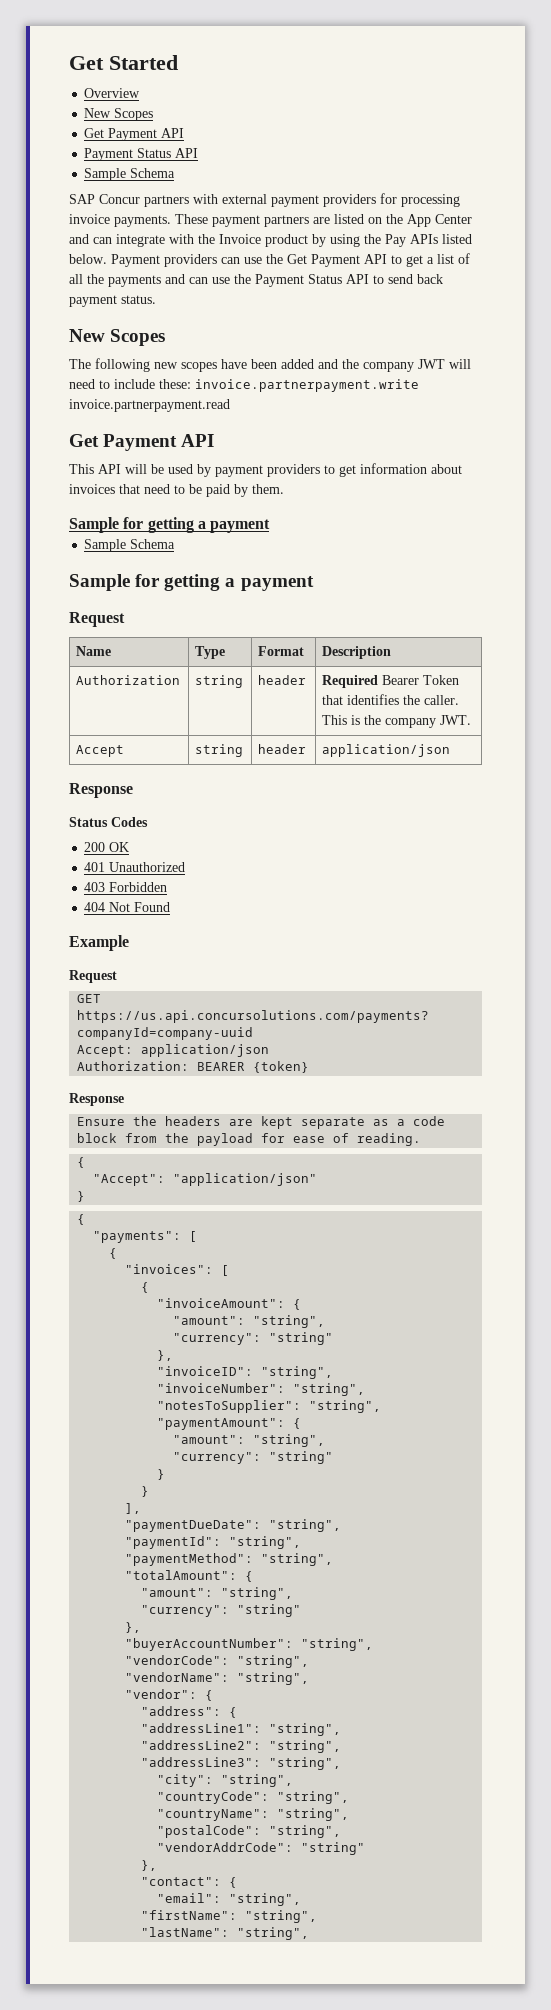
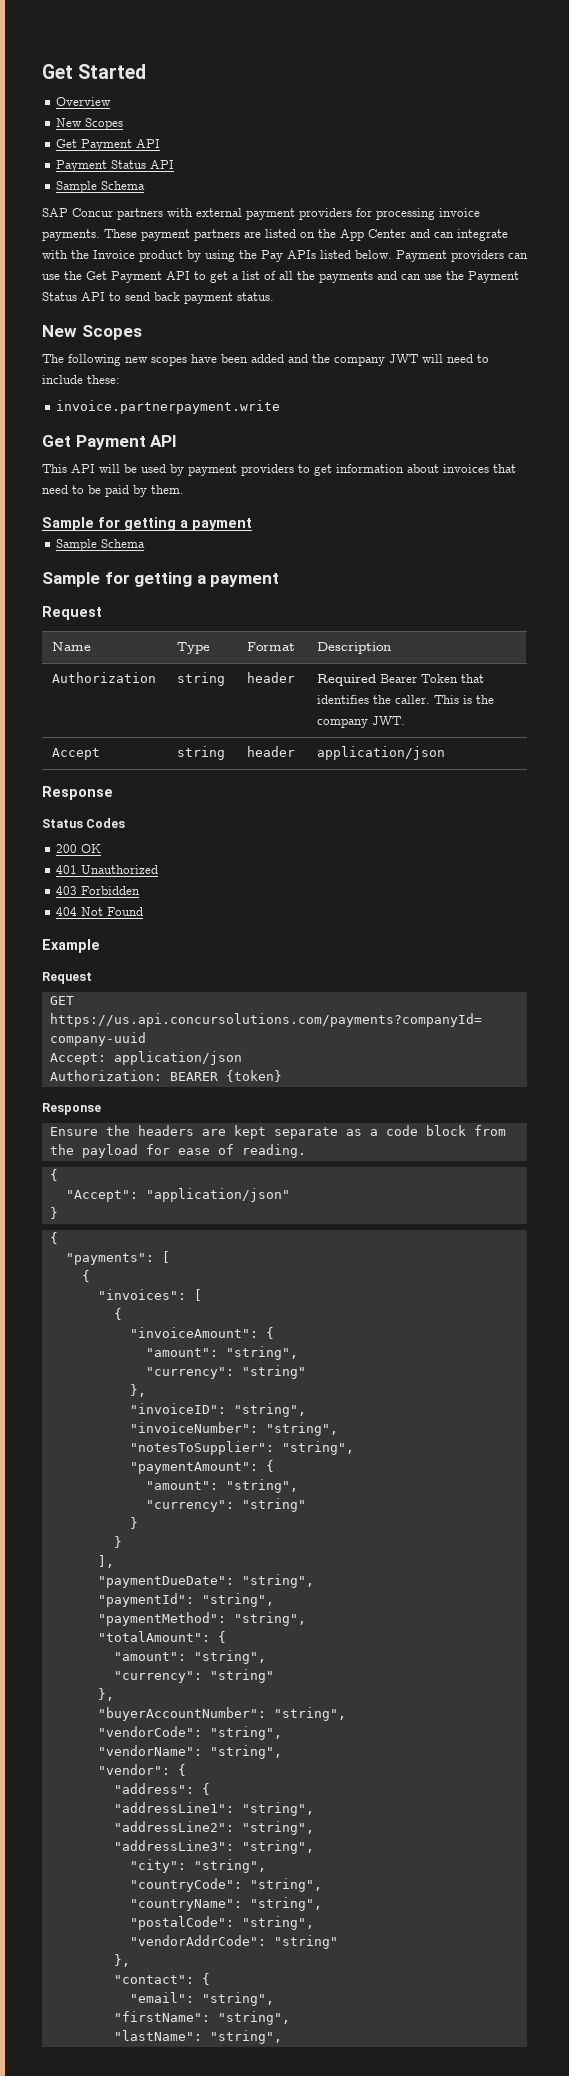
(191, 384) none -> (120, 379) //
[69,399,230,412] invoice.partnerpayment.read -> (281, 407) none

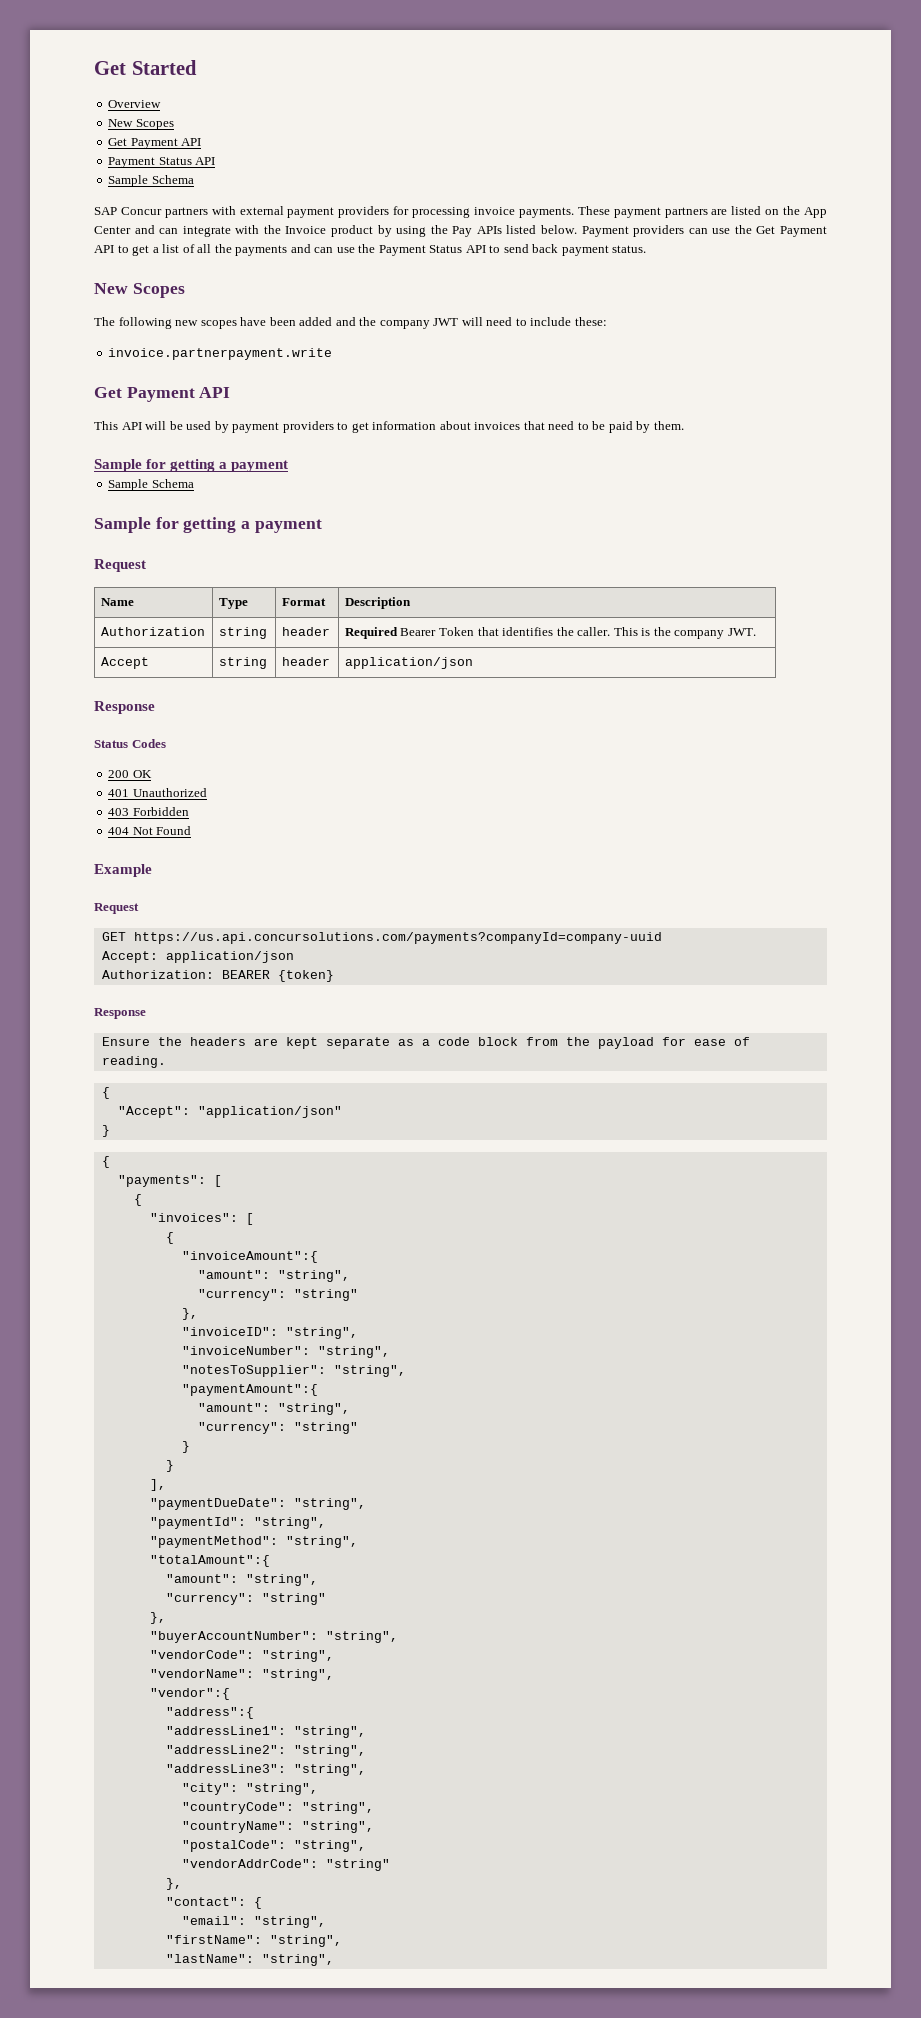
[129,1327,274,1339] "invoiceAmount": { -> [181,1251,318,1263] "invoiceAmount":{
[129,1460,274,1474] "paymentAmount": { -> [181,1384,318,1396] "paymentAmount":{
[97,1631,226,1643] "totalAmount": { -> [149,1555,270,1567] "totalAmount":{
[97,1764,186,1776] [113,1783,210,1795] "vendor": { // "address": { -> [149,1688,230,1700] [165,1707,254,1719] "vendor":{ // "address":{

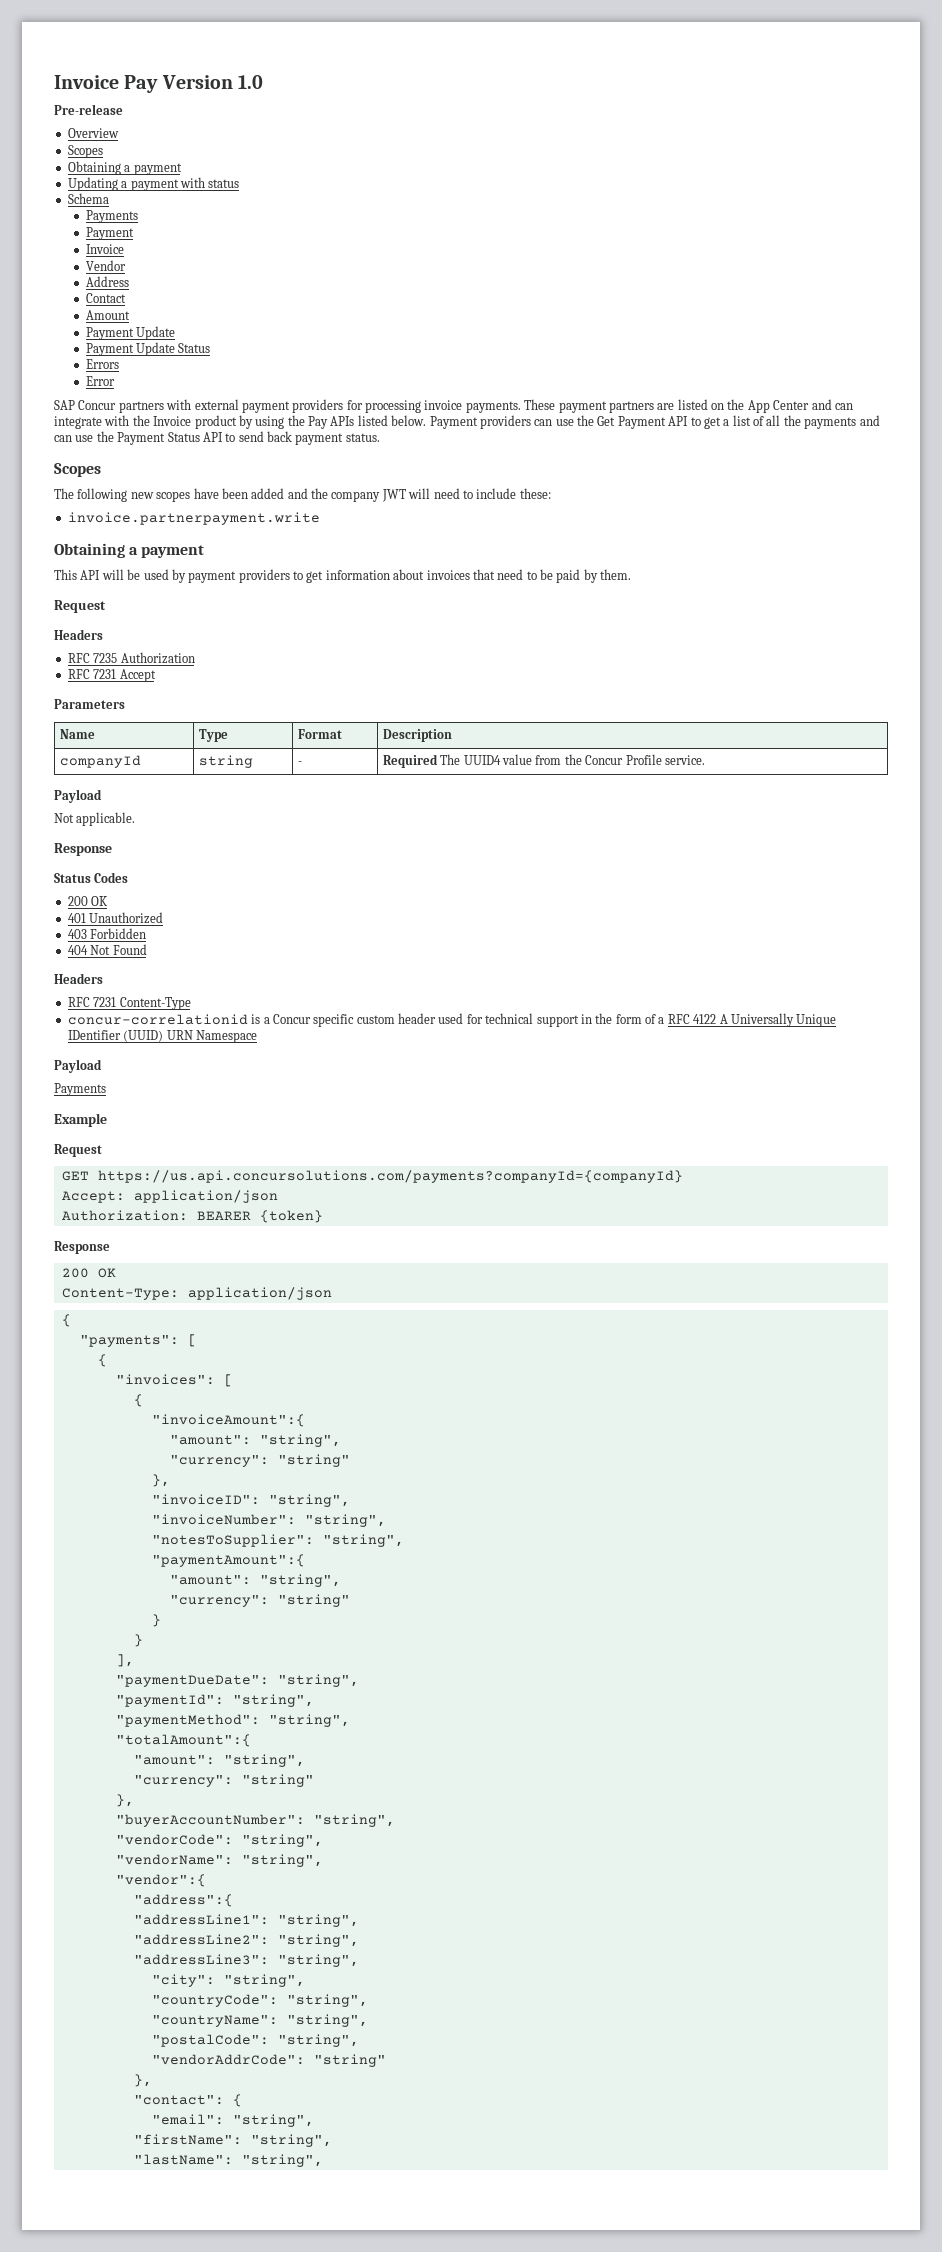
[94,60,197,75] Get Started -> [54,75,263,93] [54,104,123,115] Invoice Pay Version 1.0 // Pre-release
[108,119,174,130] [108,138,202,149] [108,157,216,168] [108,175,194,187] New Scopes // Get Payment API // Payment Status API // Sample Schema -> [67,145,103,158] [67,161,182,175] [67,177,240,191] [67,193,109,204] [85,210,138,223] [85,227,134,240] [85,244,124,254] [85,260,126,271] [85,276,129,287] [85,293,126,303] [85,310,130,320] [85,326,175,340] [85,342,211,356] [85,359,119,369] [85,376,115,386] Scopes // Obtaining a payment // Updating a payment with status // Schema // Payments // Payment // Invoice // Vendor // Address // Contact // Amount // Payment Update // Payment Update Status // Errors // Error
[94,283,128,294] New -> (380, 437) none
[94,387,231,402] Get Payment API -> [54,543,205,558] Obtaining a payment
[94,459,289,472] [108,479,194,491] [94,517,322,533] [94,559,146,572] Sample for getting a payment // Sample Schema // Sample for getting a payment // Request -> [54,600,106,613] [54,629,103,640] [67,652,195,664] [67,669,156,682] [54,699,125,709] Request // Headers // RFC 7235 Authorization // RFC 7231 Accept // Parameters
[100,627,205,636] [218,627,267,639] [281,627,330,636] Authorization | string | header -> [59,755,141,768] [198,755,253,768] [297,761,302,765] companyId | string | -
[400,627,756,639] [100,657,149,669] [218,657,267,669] [281,657,330,666] [344,657,473,669] Bearer Token that identifies the caller. This is the company JWT. // Accept | string | header | application/json -> [440,754,705,765] [54,789,102,803] [54,812,136,826] The UUID4 value from the Concur Profile service. // Payload // Not applicable.
(192, 830) none -> [54,973,103,984] [67,997,191,1010] [67,1013,837,1027] [67,1030,257,1043] [54,1059,102,1073] [54,1083,106,1096] // Headers // RFC 7231 Content-Type // concur-correlationid is a Concur specific custom header used for technical support in the form of a RFC 4122 A Universally Unique IDentifier (UUID) URN Namespace // Payload // Payments
[133,932,662,944] https://us.api.concursolutions.com/payments?companyId=company-uuid -> [97,1170,683,1183] https://us.api.concursolutions.com/payments?companyId={companyId}
[101,1037,750,1049] [101,1056,166,1068] [101,1087,110,1099] [117,1106,342,1118] [101,1125,110,1137] Ensure the headers are kept separate as a code block from the payload for ease of reading. // { // "Accept": "application/json" // } -> [61,1268,116,1278] [61,1287,332,1300] 200 OK // Content-Type: application/json

